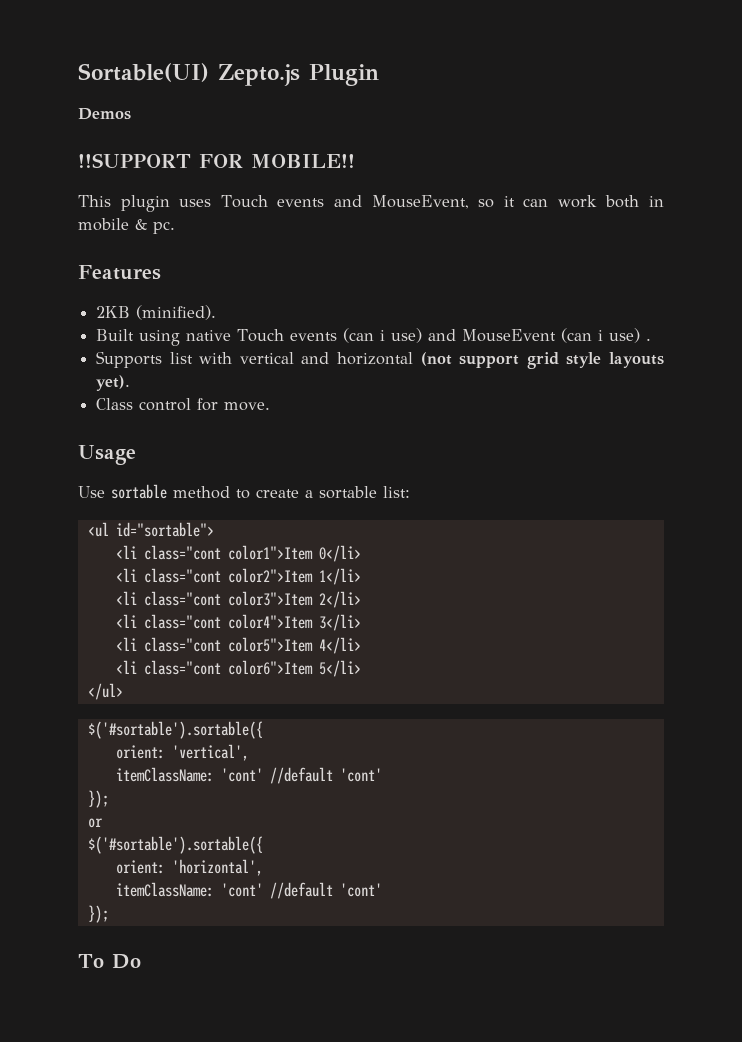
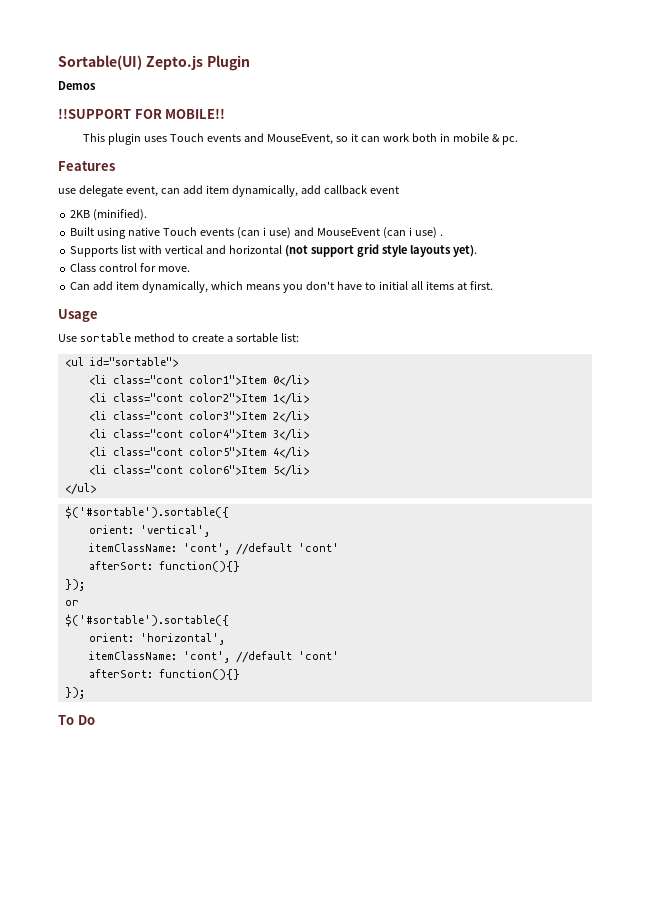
(161, 272) none -> [58,185,399,197] // use delegate event, can add item dynamically, add callback event
(271, 406) none -> [70,281,493,293] // Can add item dynamically, which means you don't have to initial all items at first.
[220,767,382,784] 'cont' //default 'cont' -> [182,543,339,555] [88,561,240,572] 'cont', //default 'cont' // afterSort: function(){}
[220,882,382,899] 'cont' //default 'cont' -> [182,651,339,663] [88,669,240,680] 'cont', //default 'cont' // afterSort: function(){}

